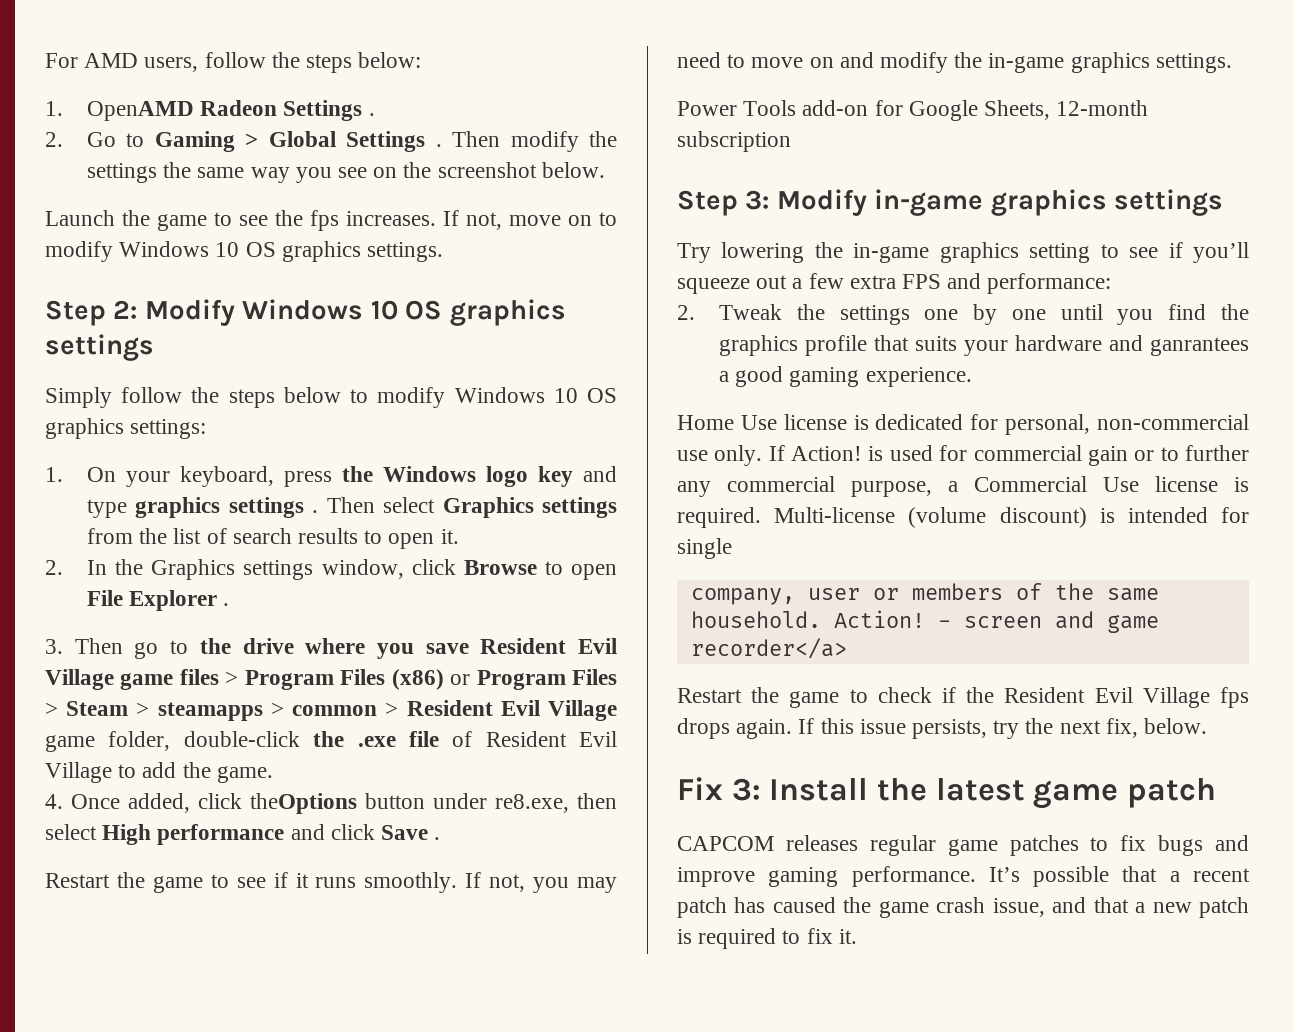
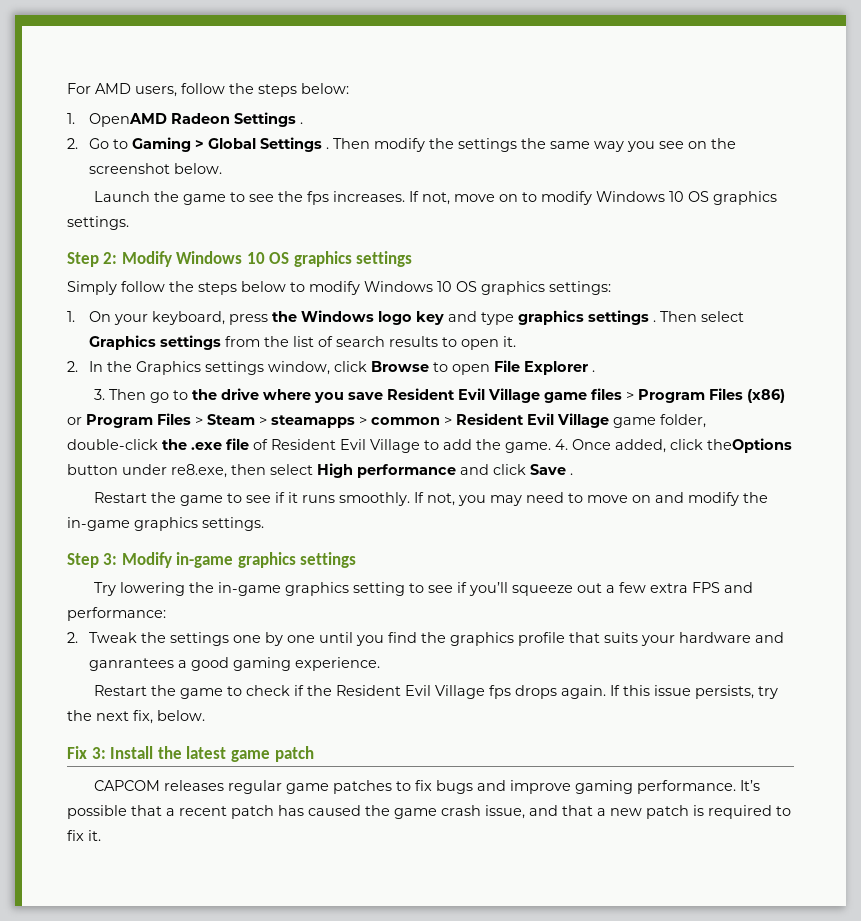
(273, 774) // -> (551, 447) none
[677,100,1149,121] [677,131,791,152] // Power Tools add-on for Google Sheets, 12-month subscription -> (264, 524) none
[677,414,1249,435] [677,445,1249,466] [677,476,1249,497] [677,507,1249,528] [677,538,732,559] [690,583,1159,605] [690,610,1159,633] [690,638,847,659] // Home Use license is dedicated for personal, non-commercial use only. If Action! is used for commercial gain or to further any commercial purpose, a Commercial Use license is required. Multi-license (volume discount) is intended for single // company, user or members of the same household. Action! - screen and game recorder</a> -> (380, 664) none

